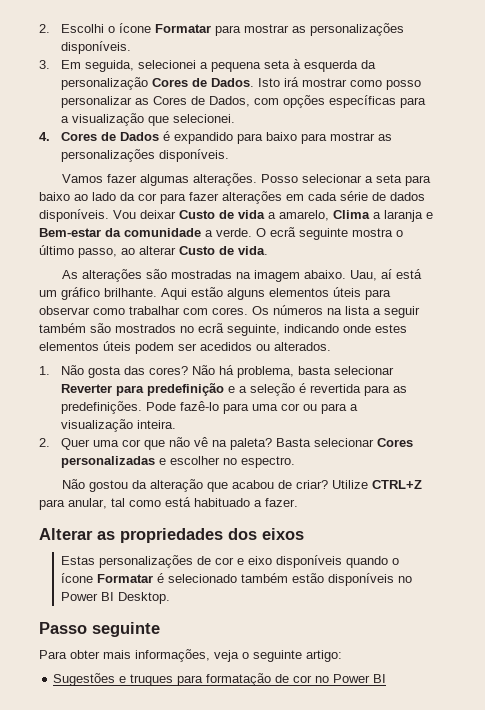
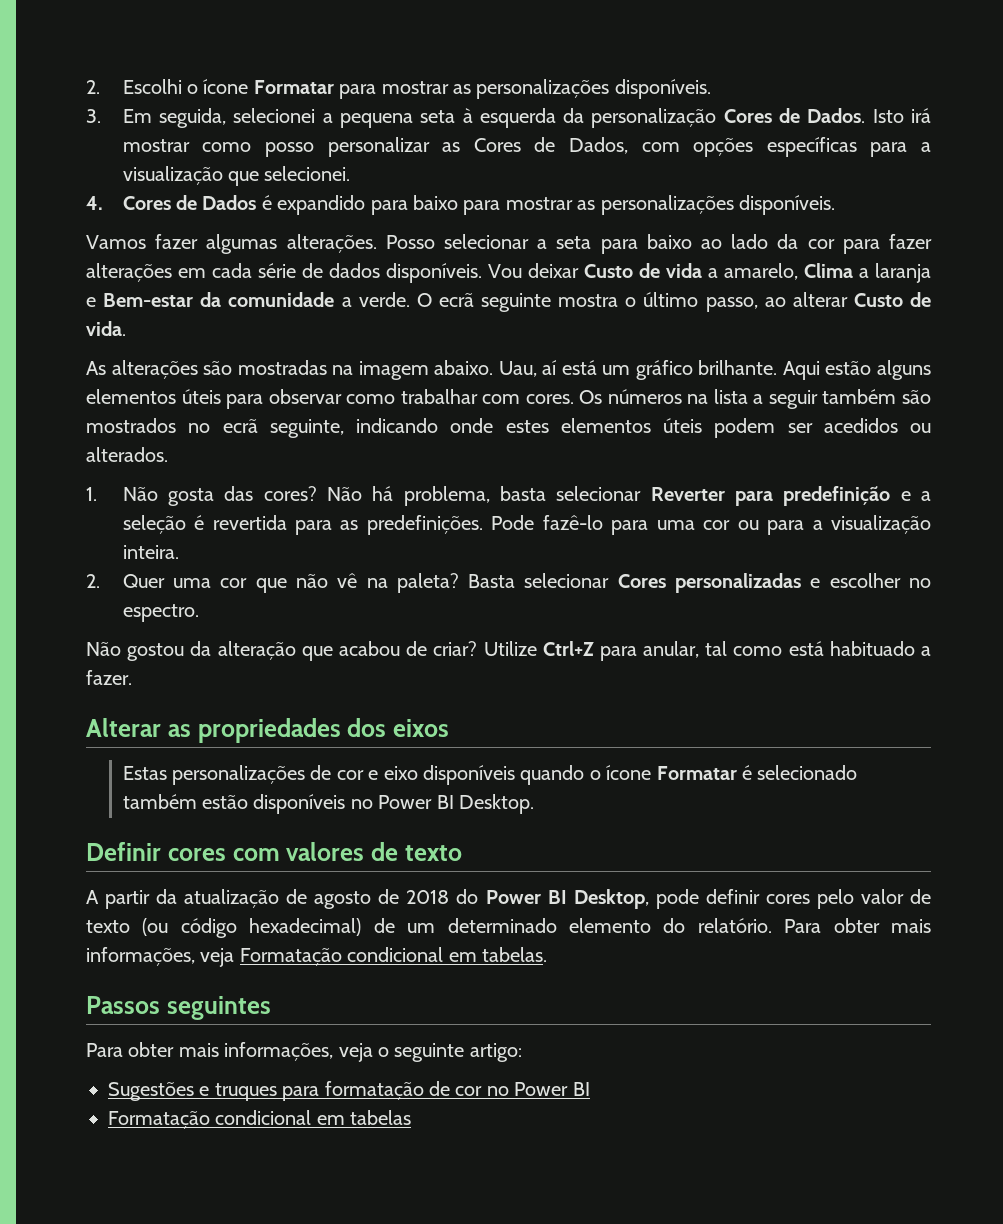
[371,480,422,489] CTRL+Z -> [542,641,594,656] Ctrl+Z
[39,622,160,637] Passo seguinte -> [86,842,462,861] [86,889,931,909] [86,918,931,938] [86,947,547,967] [86,996,271,1020] Definir cores com valores de texto // A partir da atualização de agosto de 2018 do Power BI Desktop, pode definir cores pelo valor de texto (ou código hexadecimal) de um determinado elemento do relatório. Para obter mais informações, veja Formatação condicional em tabelas. // Passos seguintes
(387, 678) none -> [108,1110,412,1129] // Formatação condicional em tabelas

